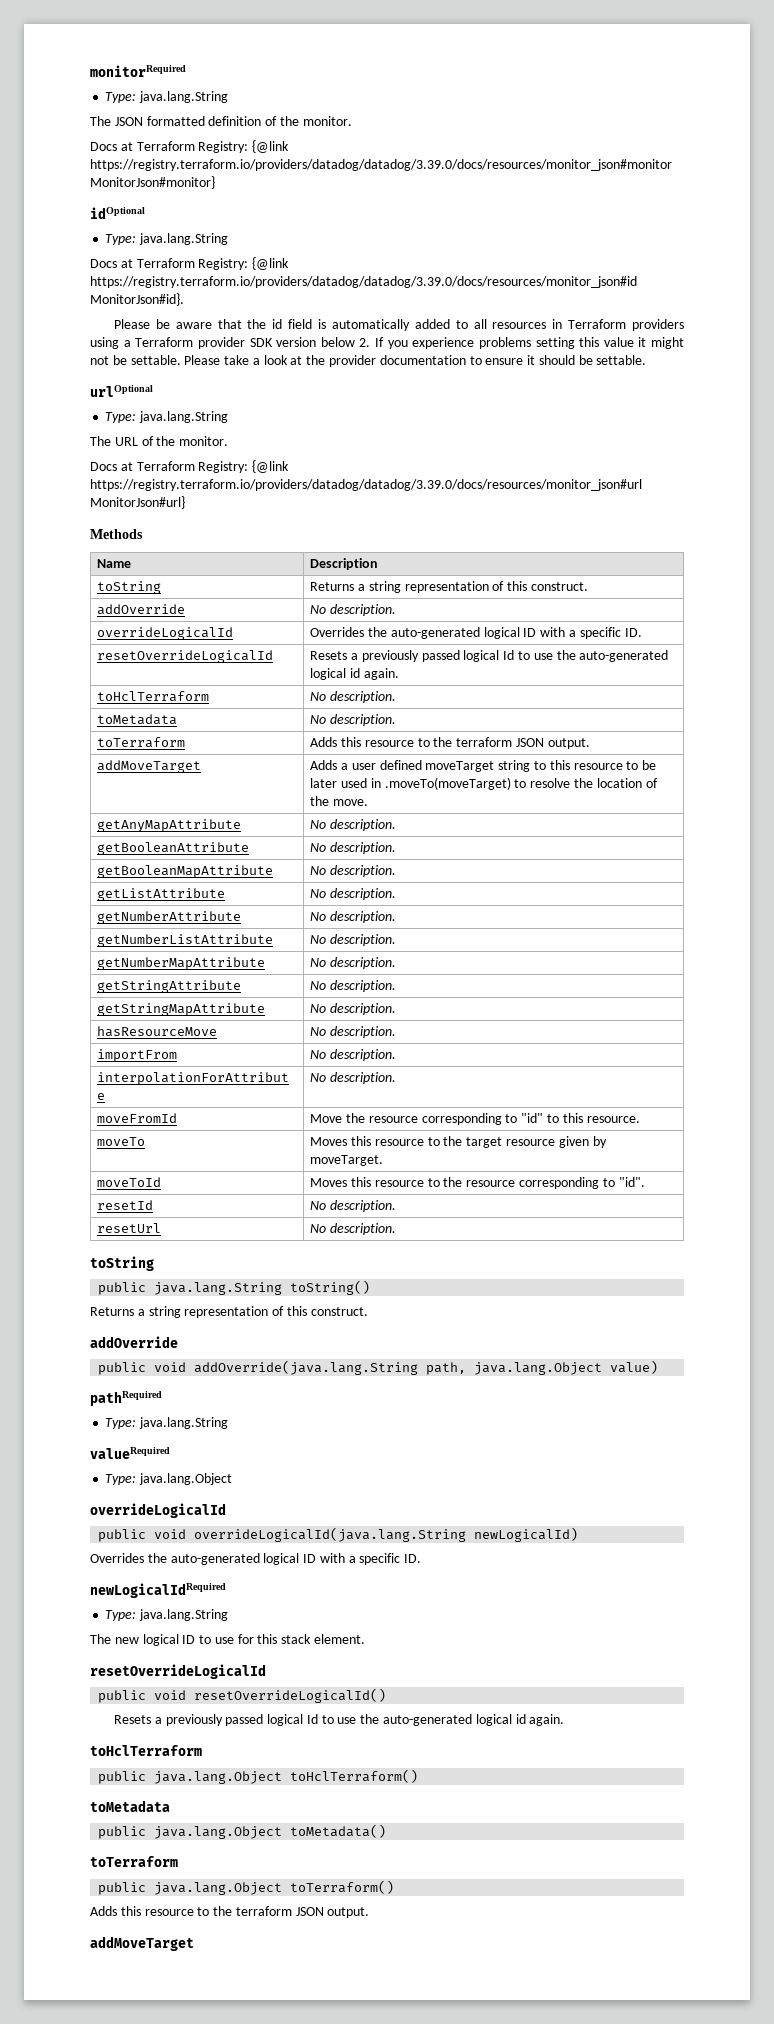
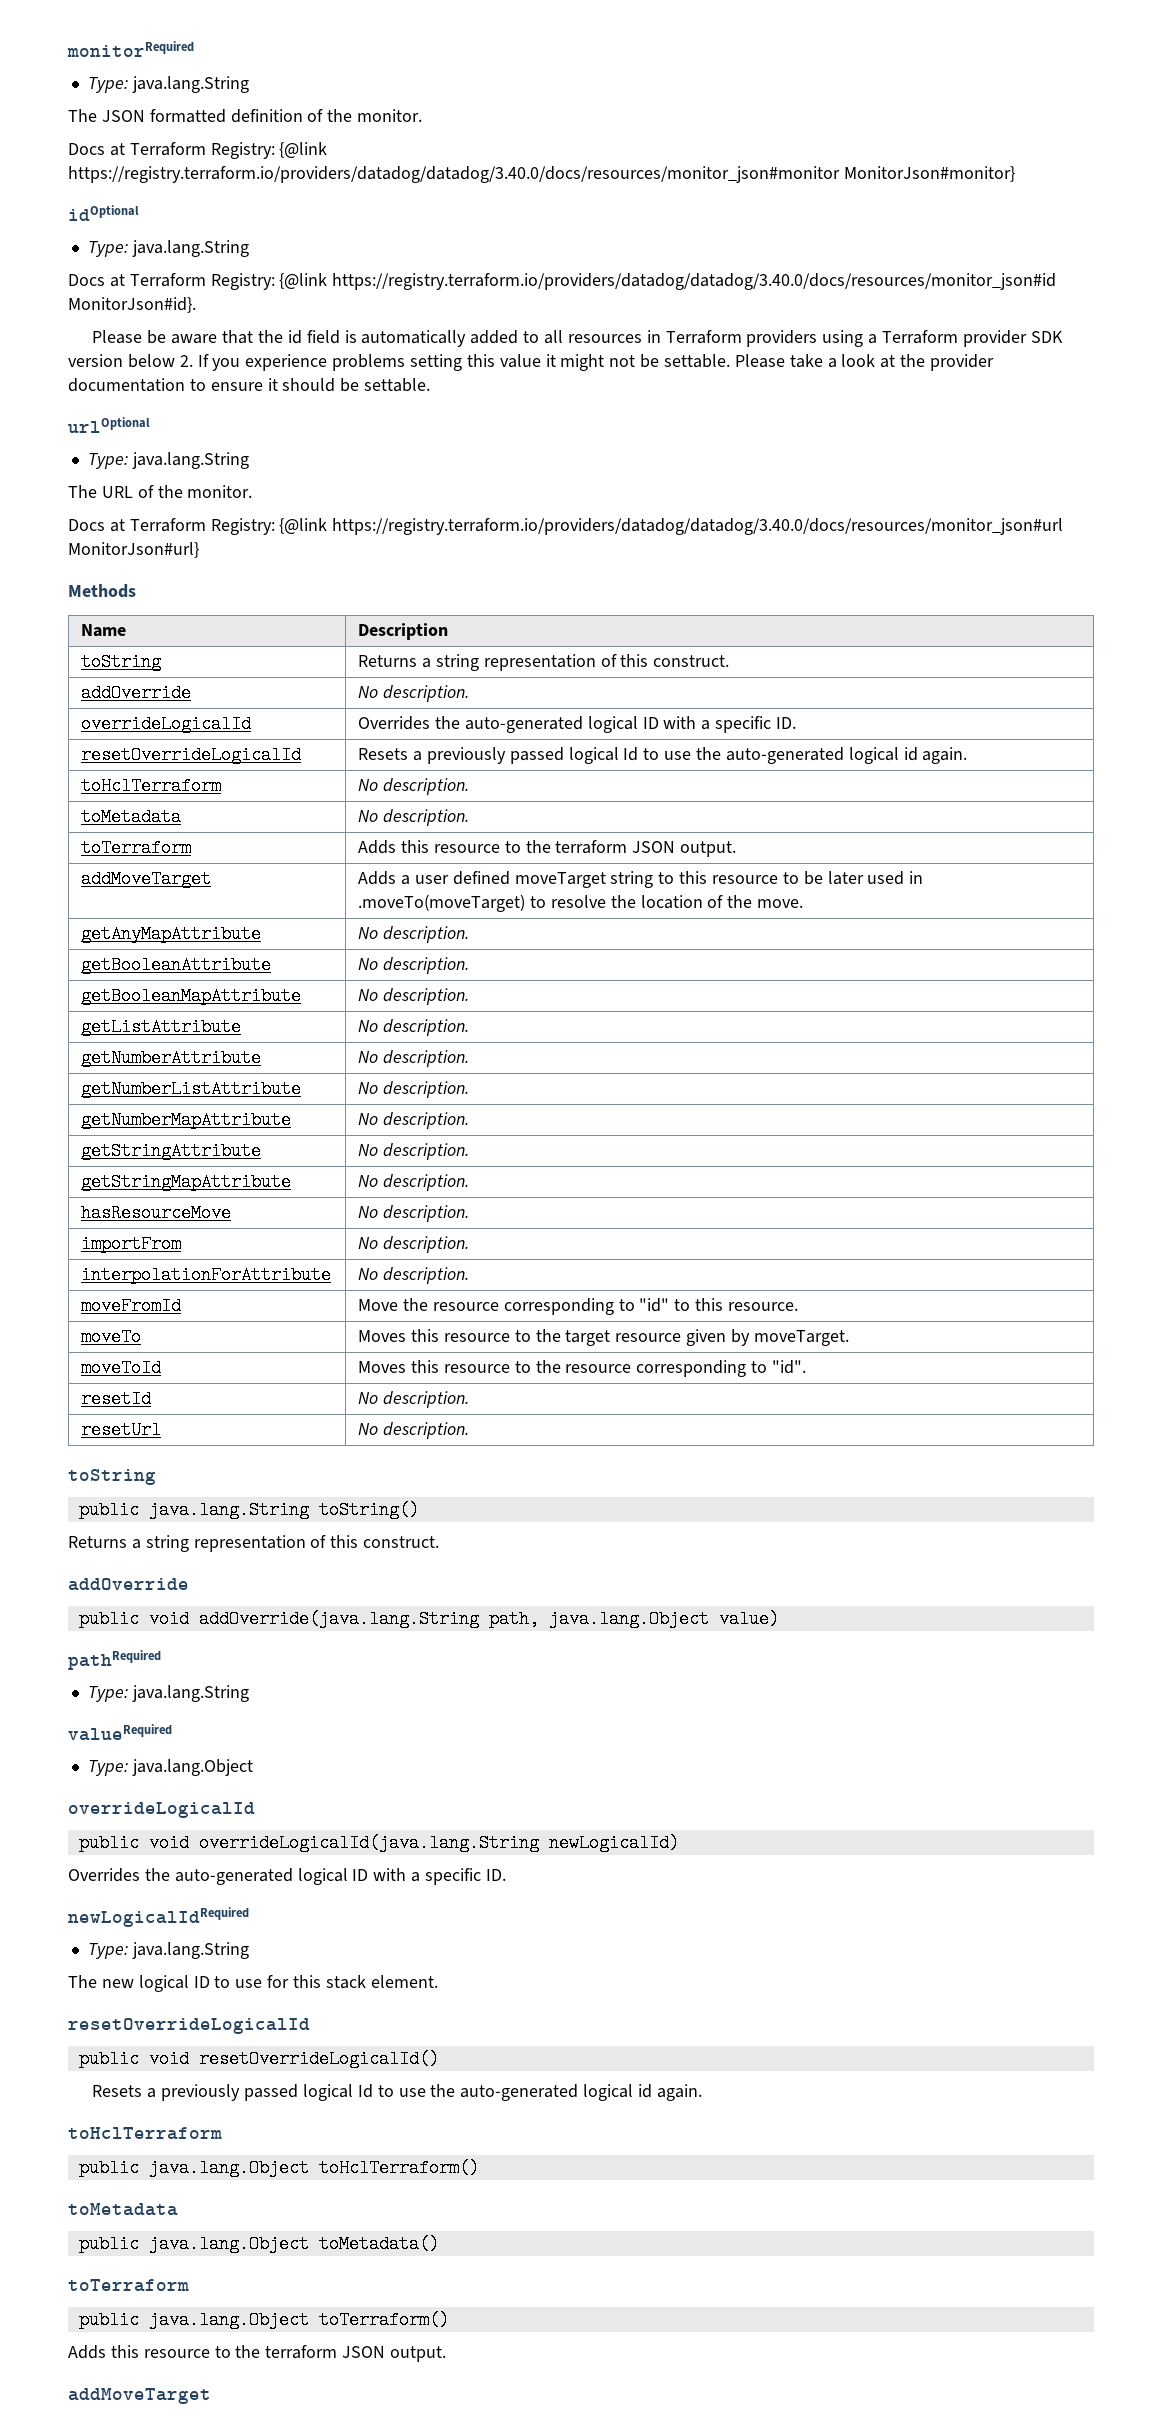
[90,159,672,171] https://registry.terraform.io/providers/datadog/datadog/3.39.0/docs/resources/monitor_json#monitor -> [68,166,840,183] https://registry.terraform.io/providers/datadog/datadog/3.40.0/docs/resources/monitor_json#monitor
[90,276,637,288] https://registry.terraform.io/providers/datadog/datadog/3.39.0/docs/resources/monitor_json#id -> [332,273,1057,290] https://registry.terraform.io/providers/datadog/datadog/3.40.0/docs/resources/monitor_json#id
[90,479,642,491] https://registry.terraform.io/providers/datadog/datadog/3.39.0/docs/resources/monitor_json#url -> [332,518,1064,535] https://registry.terraform.io/providers/datadog/datadog/3.40.0/docs/resources/monitor_json#url

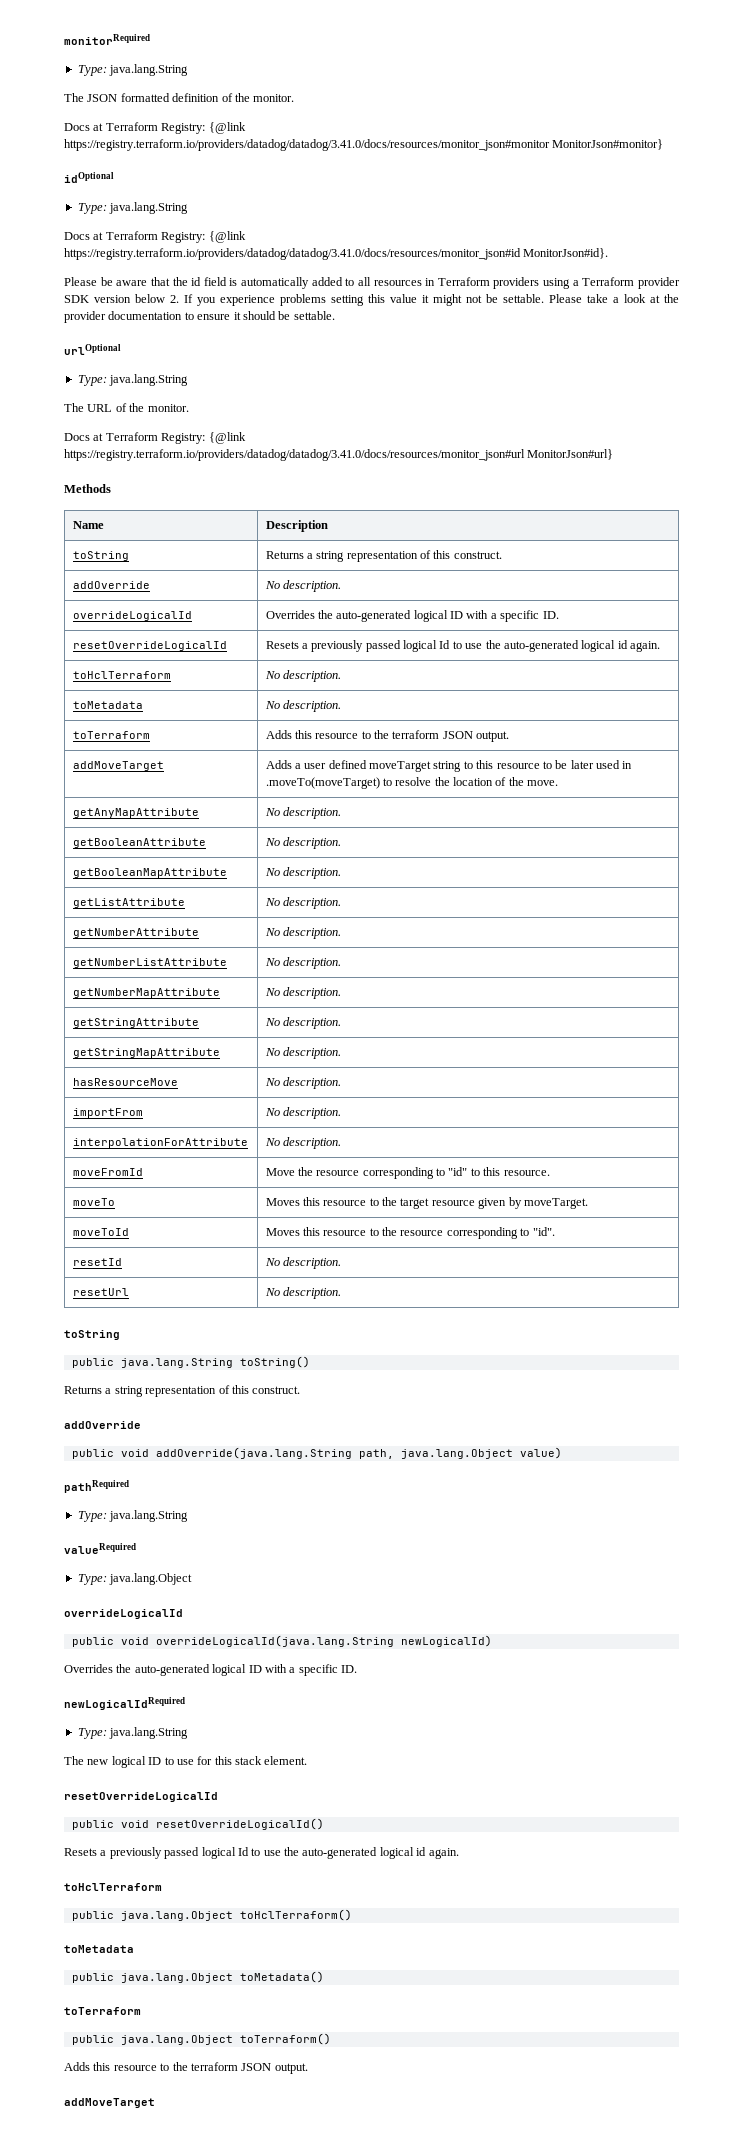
[68,166,840,183] https://registry.terraform.io/providers/datadog/datadog/3.40.0/docs/resources/monitor_json#monitor -> [64,139,550,151] https://registry.terraform.io/providers/datadog/datadog/3.41.0/docs/resources/monitor_json#monitor
[332,273,1057,290] https://registry.terraform.io/providers/datadog/datadog/3.40.0/docs/resources/monitor_json#id -> [64,248,521,260] https://registry.terraform.io/providers/datadog/datadog/3.41.0/docs/resources/monitor_json#id
[332,518,1064,535] https://registry.terraform.io/providers/datadog/datadog/3.40.0/docs/resources/monitor_json#url -> [64,449,525,461] https://registry.terraform.io/providers/datadog/datadog/3.41.0/docs/resources/monitor_json#url

